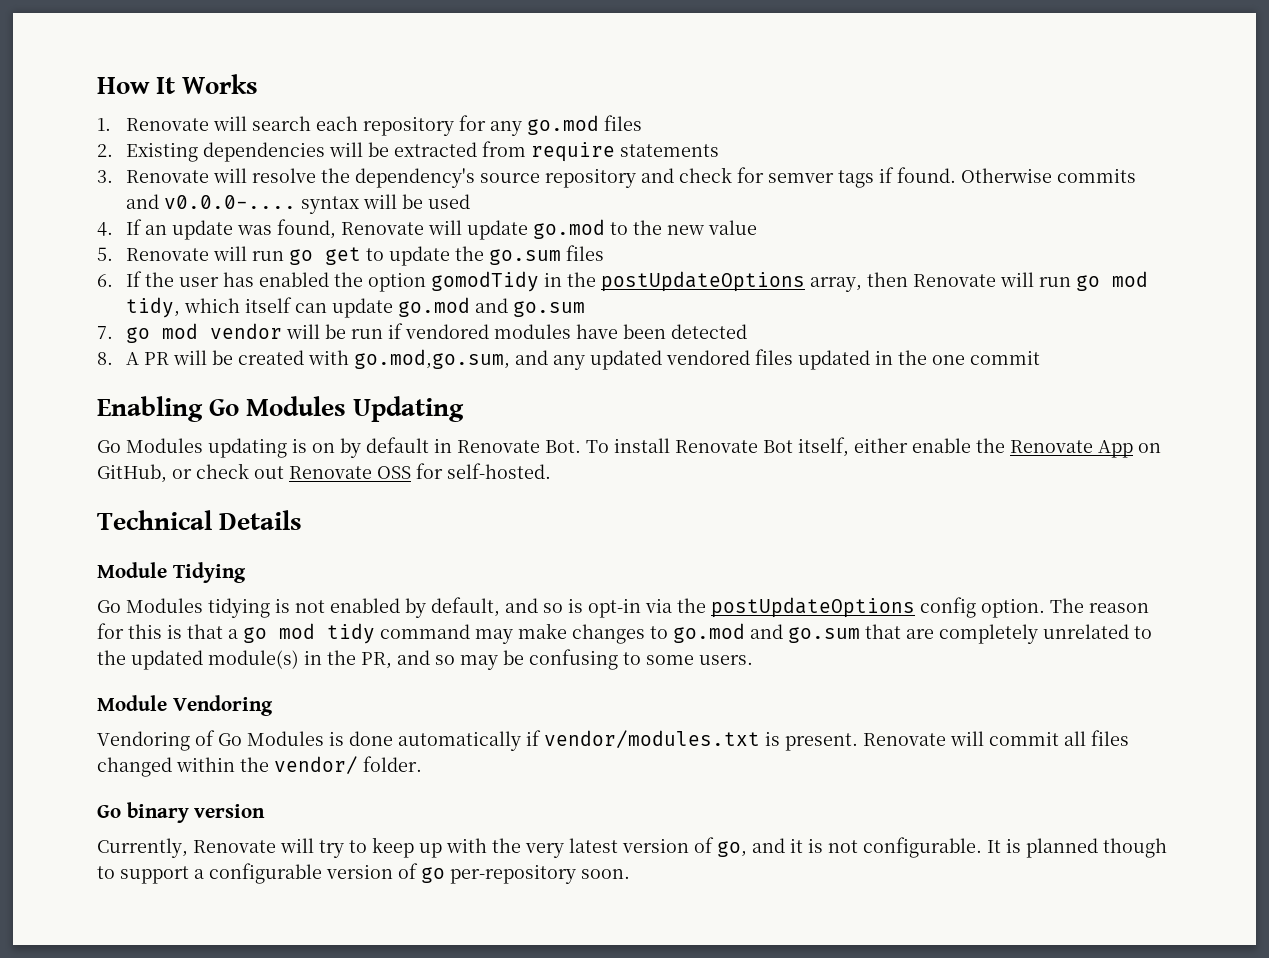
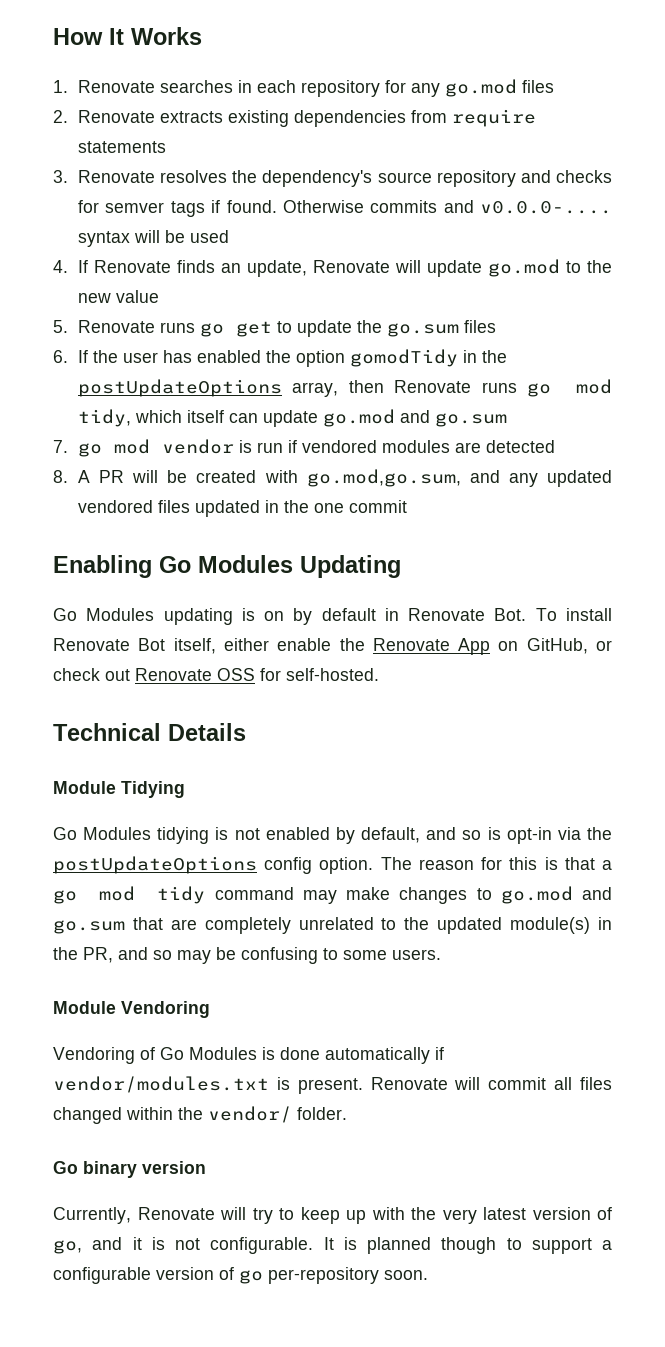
[213,116,312,131] will search -> [159,80,252,93] searches in
[126,142,478,162] Existing dependencies will be extracted -> [77,110,406,127] Renovate extracts existing dependencies
[213,168,317,183] will resolve -> [160,170,228,183] resolves
[679,167,733,183] check -> [556,170,612,183] checks
[145,219,337,240] an update was found, -> [93,260,307,277] Renovate finds an update,
[213,246,285,261] will run -> [159,322,195,333] runs
[1000,272,1072,287] will run -> [481,382,517,393] runs
[286,324,347,339] will be -> [238,440,252,453] is
[576,324,667,339] have been -> [454,442,481,453] are

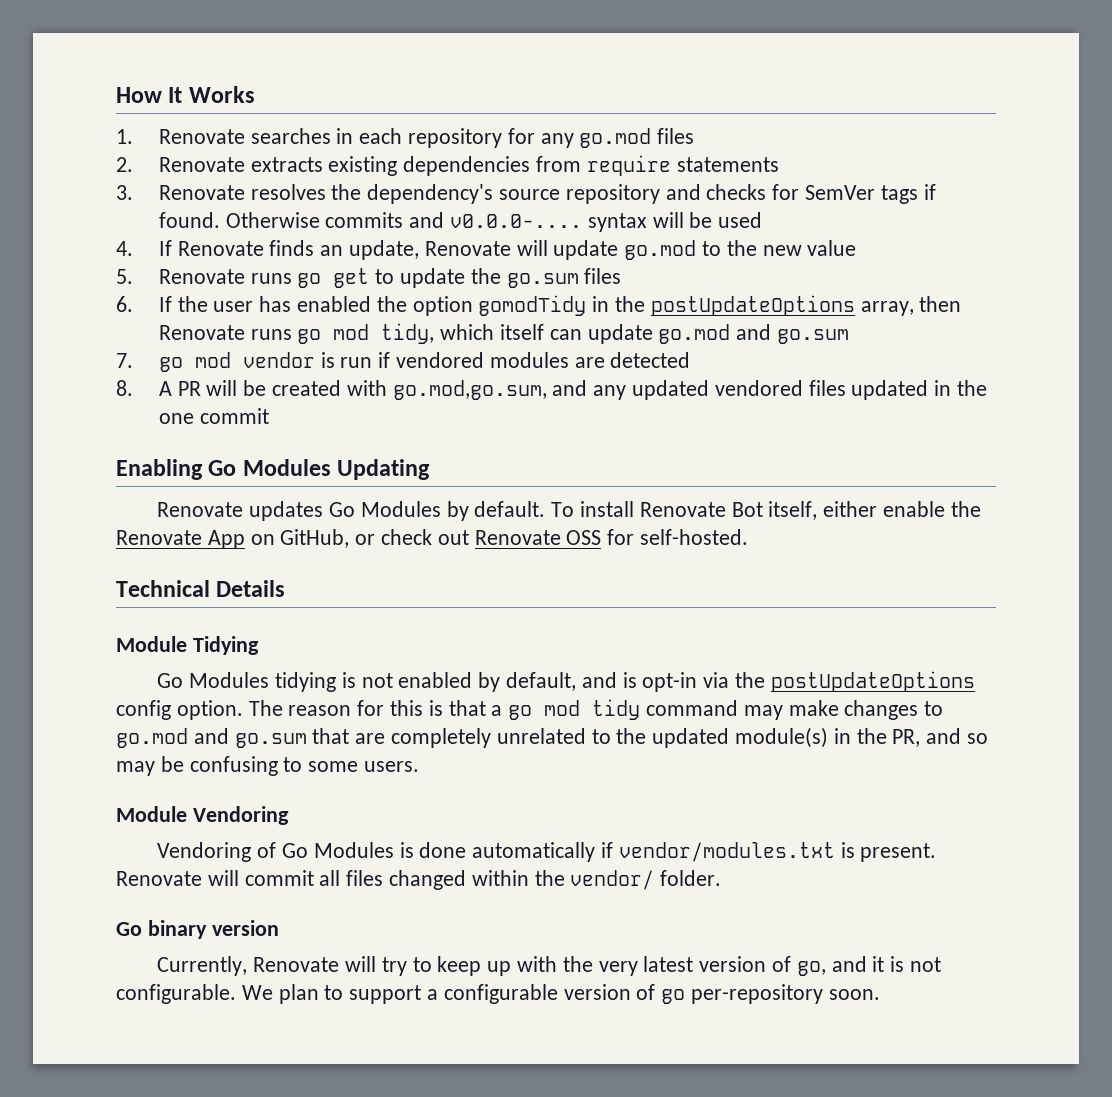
[105,202,165,213] semver -> [804,185,875,200] SemVer
[53,608,527,625] Go Modules updating is on by default in Renovate Bot. -> [157,501,546,521] Renovate updates Go Modules by default.
[462,830,482,840] so -> (617, 680) none
[323,1237,497,1254] It is planned though -> [241,984,319,1004] We plan

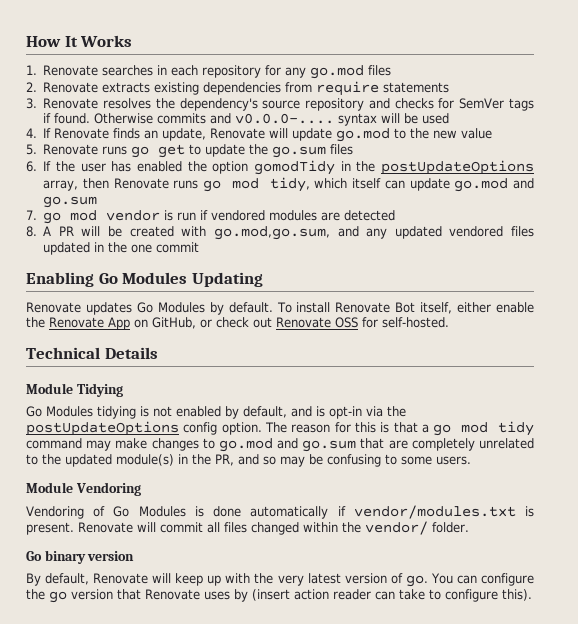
[157,956,432,976] Currently, Renovate will try to -> [26,573,172,586] By default, Renovate will
[796,956,941,976] [116,984,880,1004] go, and it is not configurable. We plan to support a configurable version of go per-repository soon. -> [405,573,534,587] [26,589,532,603] go. You can configure the go version that Renovate uses by (insert action reader can take to configure this).

